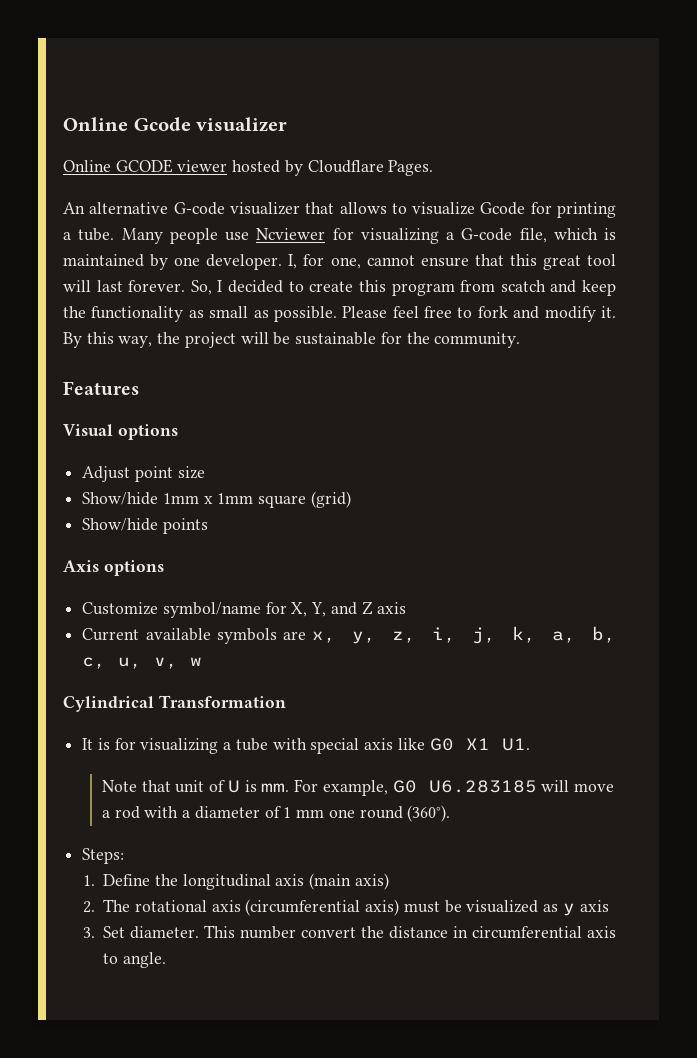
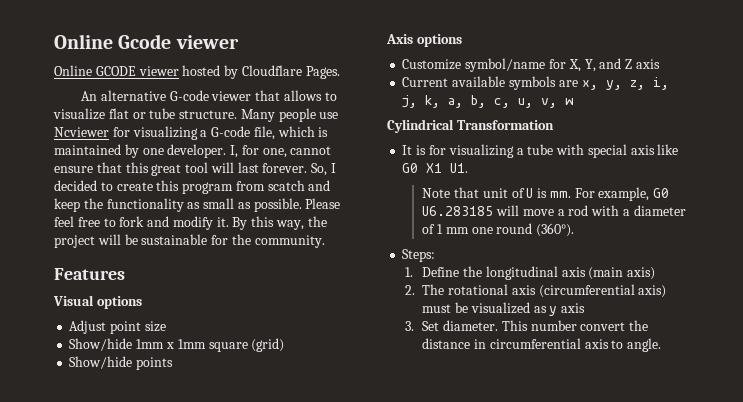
[196,117,288,132] visualizer -> [175,35,239,49] viewer
[229,202,300,215] visualizer -> [211,91,252,101] viewer
[480,202,617,218] [63,228,115,241] Gcode for printing a tube. -> [108,108,238,119] flat or tube structure.

